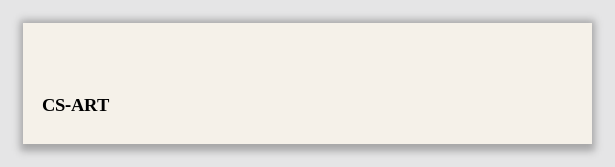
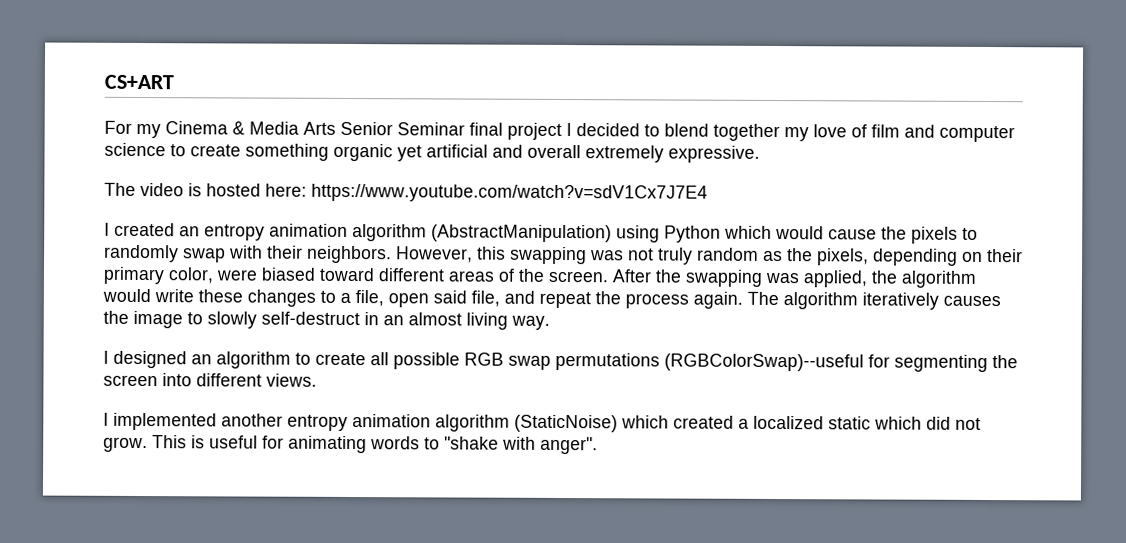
[42,99,110,111] CS-ART -> [104,74,174,90] [104,120,1015,143] [104,142,760,163] [104,182,708,203] [104,222,978,244] [104,244,1023,266] [103,266,977,288] [102,288,1001,310] [103,310,550,330] [103,350,1018,373] [103,373,317,387] [103,412,981,433] [103,435,598,455] CS+ART // For my Cinema & Media Arts Senior Seminar final project I decided to blend together my love of film and computer science to create something organic yet artificial and overall extremely expressive. // The video is hosted here: https://www.youtube.com/watch?v=sdV1Cx7J7E4 // I created an entropy animation algorithm (AbstractManipulation) using Python which would cause the pixels to randomly swap with their neighbors. However, this swapping was not truly random as the pixels, depending on their primary color, were biased toward different areas of the screen. After the swapping was applied, the algorithm would write these changes to a file, open said file, and repeat the process again. The algorithm iteratively causes the image to slowly self-destruct in an almost living way. // I designed an algorithm to create all possible RGB swap permutations (RGBColorSwap)--useful for segmenting the screen into different views. // I implemented another entropy animation algorithm (StaticNoise) which created a localized static which did not grow. This is useful for animating words to "shake with anger".

